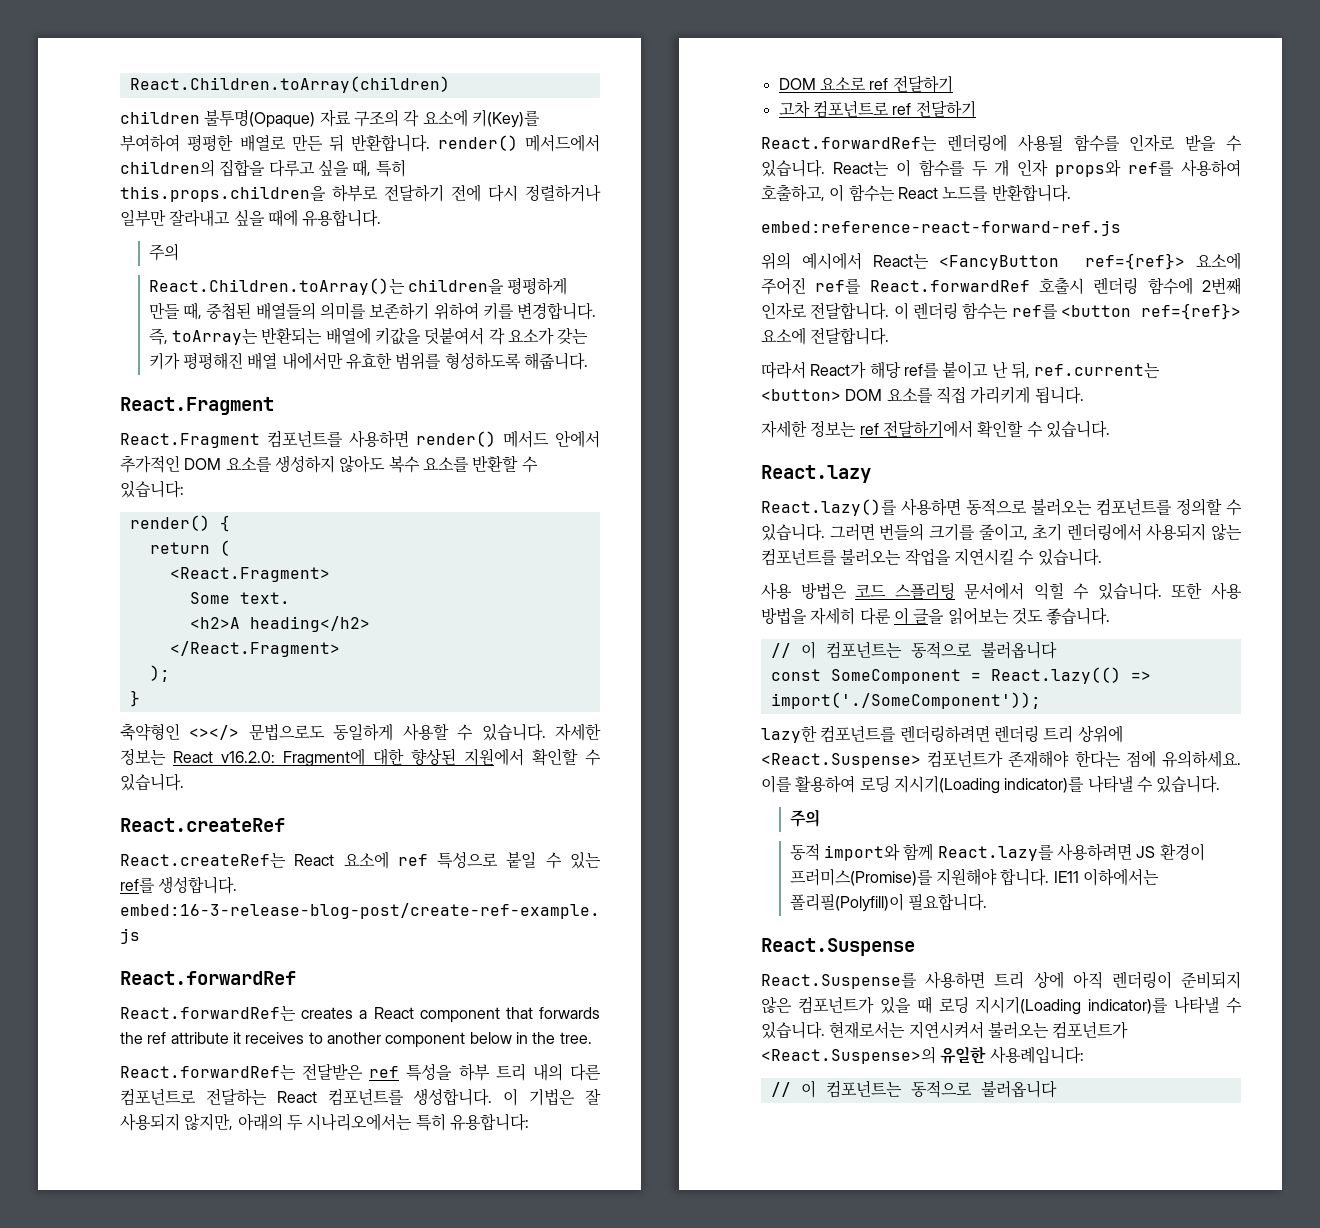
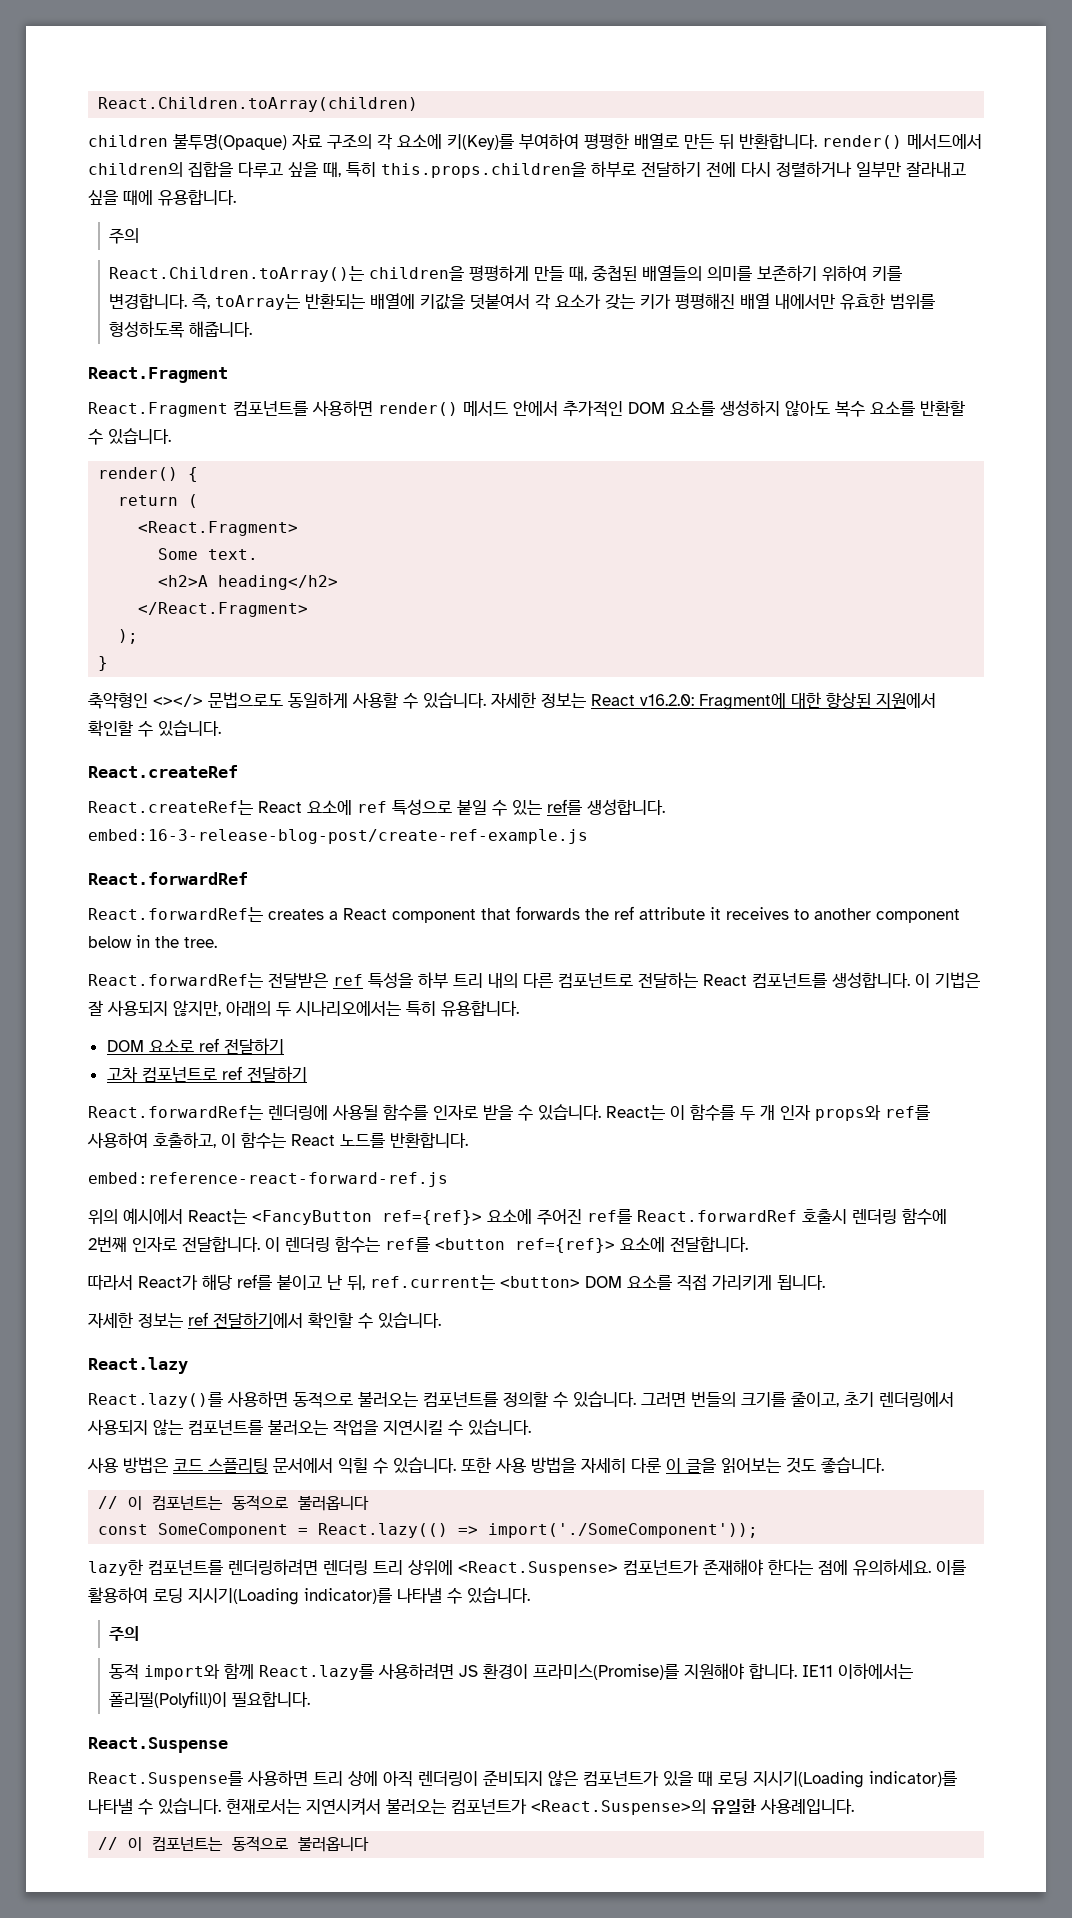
[120,480,184,498] 있습니다: -> [108,428,171,444] 있습니다.
[449,1113,529,1131] 유용합니다: -> [441,1000,519,1017] 유용합니다.
[789,868,933,886] 프러미스(Promise)를 -> [533,1664,680,1680] 프라미스(Promise)를
[989,1046,1084,1064] 사용례입니다: -> [760,1798,854,1814] 사용례입니다.

